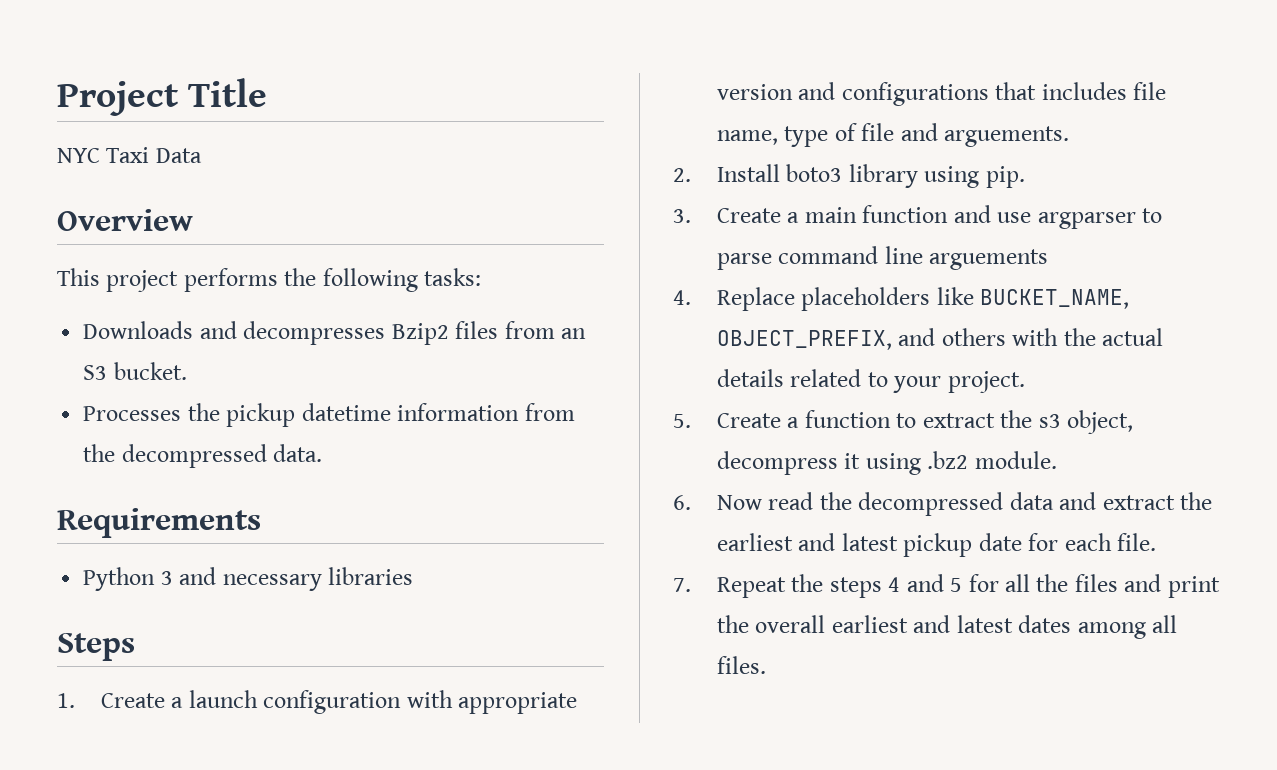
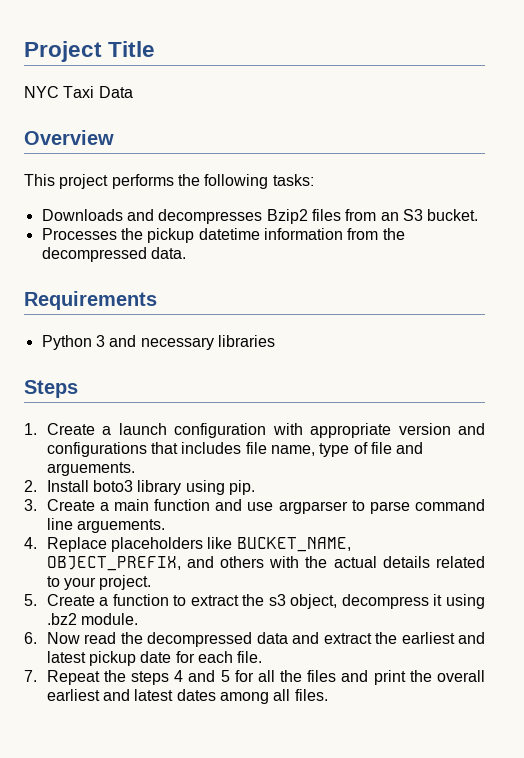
[929,249,1049,270] arguements -> [76,519,165,533] arguements.

